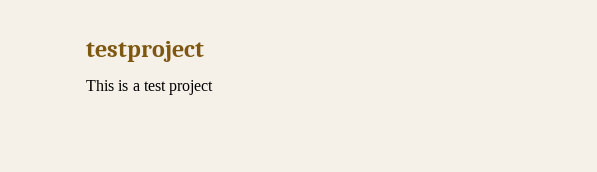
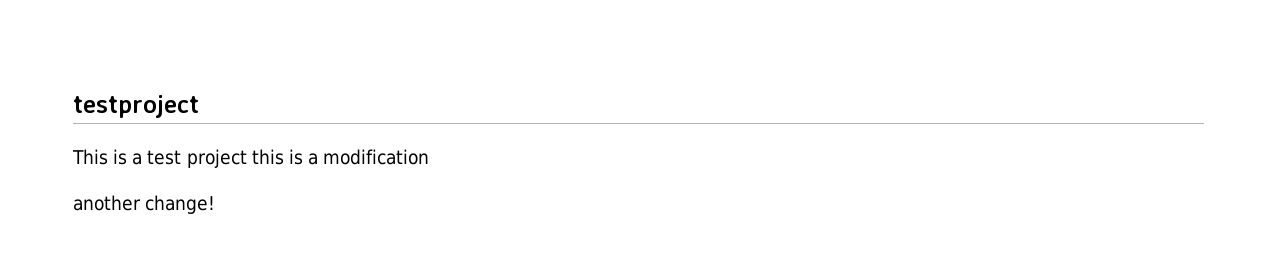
(214, 87) none -> [251,149,430,165] [73,195,216,214] this is a modification // another change!

